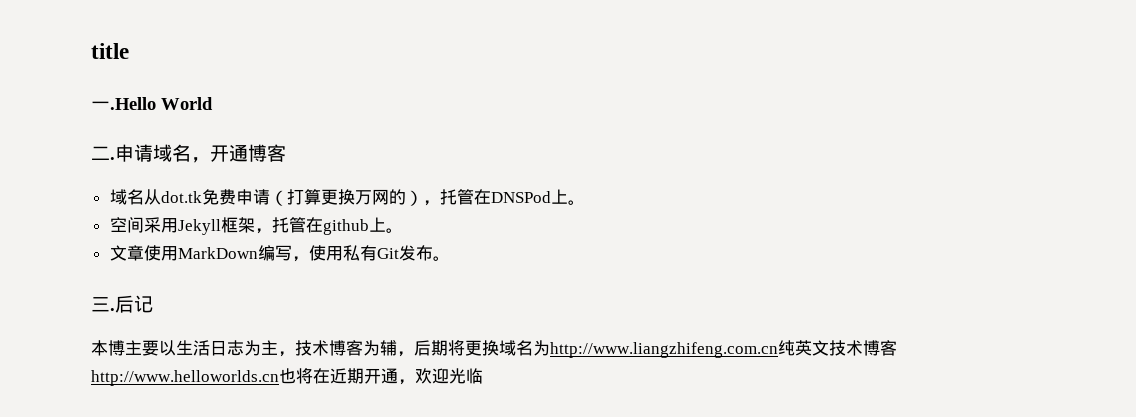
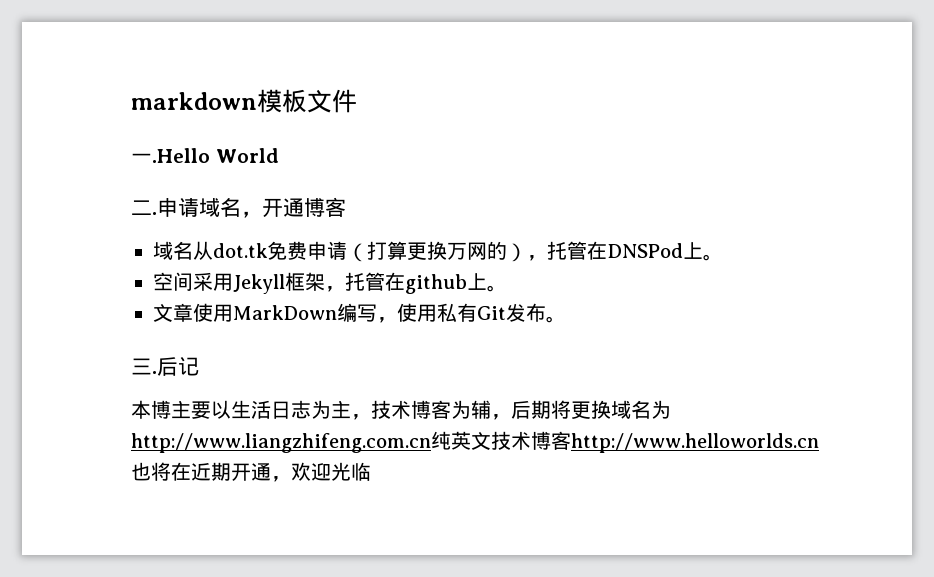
[91,43,129,59] title -> [131,89,357,113] markdown模板文件

